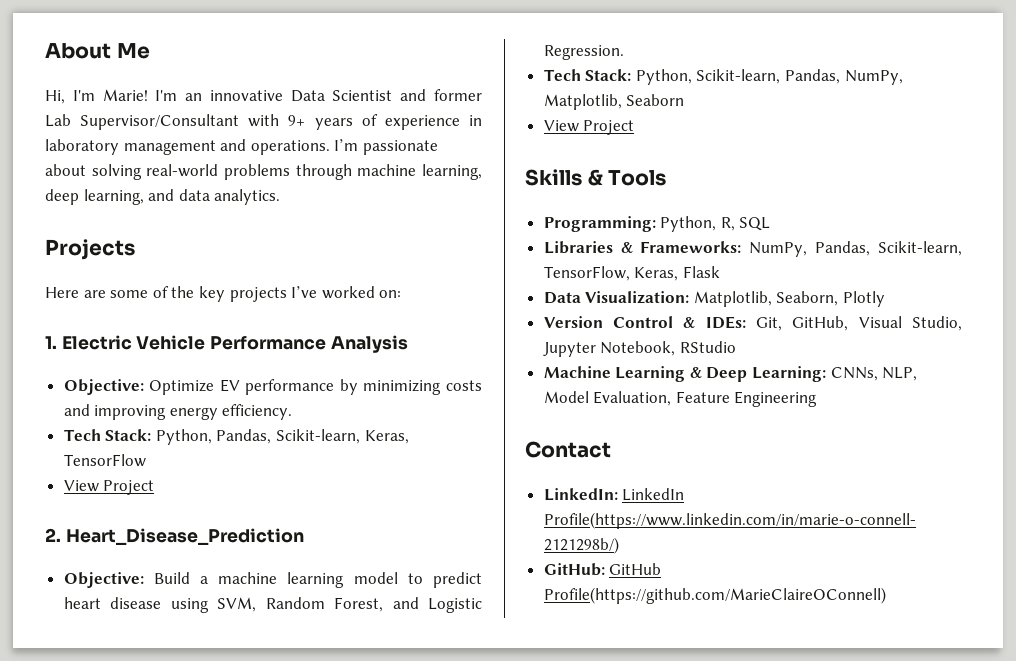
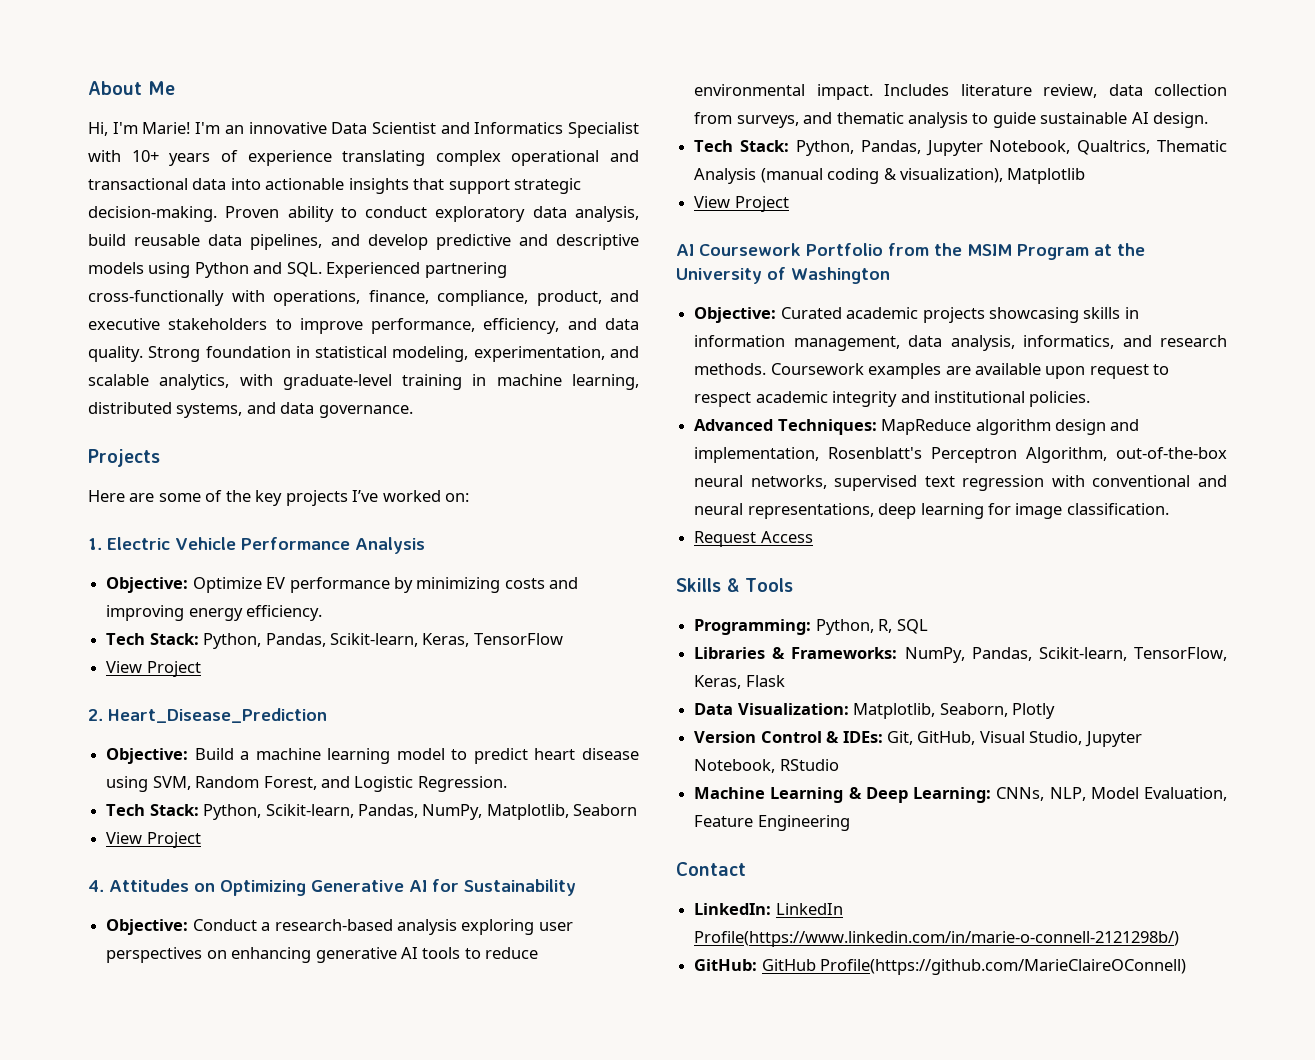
[433,89,482,101] [45,114,483,130] [45,139,438,155] [45,164,482,180] [45,189,281,205] former Lab Supervisor/Consultant with 9+ years of experience in laboratory management and operations. I’m passionate about solving real-world problems through machine learning, deep learning, and data analytics. -> [474,122,639,138] [88,150,639,166] [88,178,582,194] [88,206,639,222] [88,234,639,250] [88,262,507,278] [88,290,639,306] [88,318,639,334] [88,346,640,362] [88,374,639,390] [88,402,413,418] Informatics Specialist with 10+ years of experience translating complex operational and transactional data into actionable insights that support strategic decision-making. Proven ability to conduct exploratory data analysis, build reusable data pipelines, and develop predictive and descriptive models using Python and SQL. Experienced partnering cross-functionally with operations, finance, compliance, product, and executive stakeholders to improve performance, efficiency, and data quality. Strong foundation in statistical modeling, experimentation, and scalable analytics, with graduate-level training in machine learning, distributed systems, and data governance.
(635, 127) none -> [88,879,576,896] [106,919,573,935] [106,947,539,963] [694,84,1227,100] [694,112,1209,128] [694,140,1227,156] [694,168,1086,184] [694,196,789,212] [676,243,1145,260] [676,267,890,284] [694,307,1139,323] [694,335,1227,351] [694,363,1170,379] [694,391,1091,407] [694,419,1140,435] [694,447,1227,463] [694,475,1227,491] [694,503,1169,519] [694,531,813,547] // 4. Attitudes on Optimizing Generative AI for Sustainability // Objective: Conduct a research-based analysis exploring user perspectives on enhancing generative AI tools to reduce environmental impact. Includes literature review, data collection from surveys, and thematic analysis to guide sustainable AI design. // Tech Stack: Python, Pandas, Jupyter Notebook, Qualtrics, Thematic Analysis (manual coding & visualization), Matplotlib // View Project // AI Coursework Portfolio from the MSIM Program at the University of Washington // Objective: Curated academic projects showcasing skills in information management, data analysis, informatics, and research methods. Coursework examples are available upon request to respect academic integrity and institutional policies. // Advanced Techniques: MapReduce algorithm design and implementation, Rosenblatt's Perceptron Algorithm, out-of-the-box neural networks, supervised text regression with conventional and neural representations, deep learning for image classification. // Request Access

